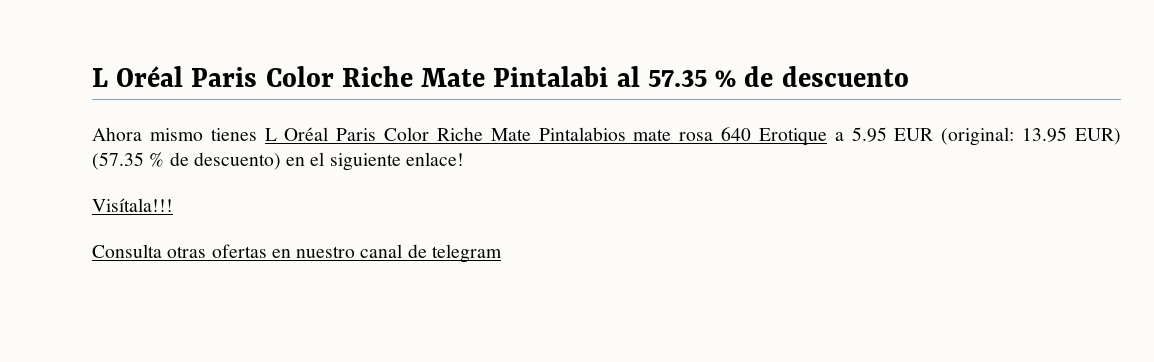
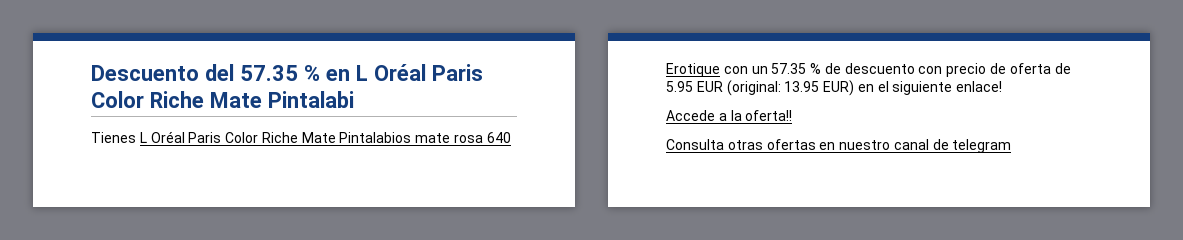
(92, 77) none -> [91,64,350,81] Descuento del 57.35 % en
[616,66,909,87] [92,127,257,141] al 57.35 % de descuento // Ahora mismo tienes -> [91,132,136,143] // Tienes
[834,132,844,141] a -> [723,63,1071,77] con un 57.35 % de descuento con precio de oferta de
[92,152,281,170] (57.35 % de descuento) -> (855, 88) none
[92,198,173,212] Visítala!!! -> [666,110,793,121] Accede a la oferta!!

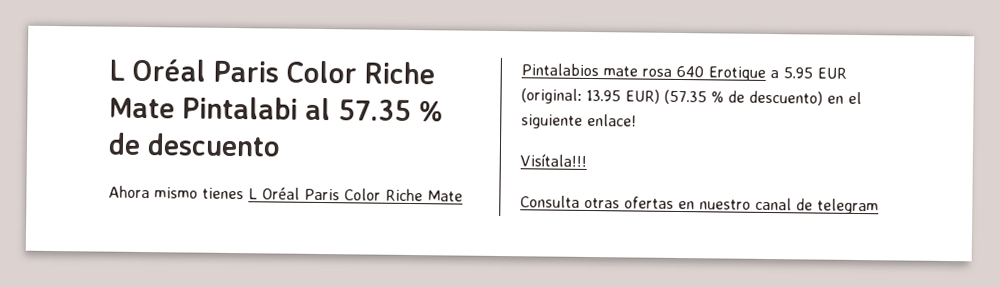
[91,64,350,81] Descuento del 57.35 % en -> (109, 70) none
[91,132,136,143] // Tienes -> [305,97,443,122] [108,132,281,157] [108,185,244,200] al 57.35 % de descuento // Ahora mismo tienes
[723,63,1071,77] con un 57.35 % de descuento con precio de oferta de -> [770,70,779,79] a
(855, 88) none -> [664,89,823,106] (57.35 % de descuento)
[666,110,793,121] Accede a la oferta!! -> [520,153,587,167] Visítala!!!

